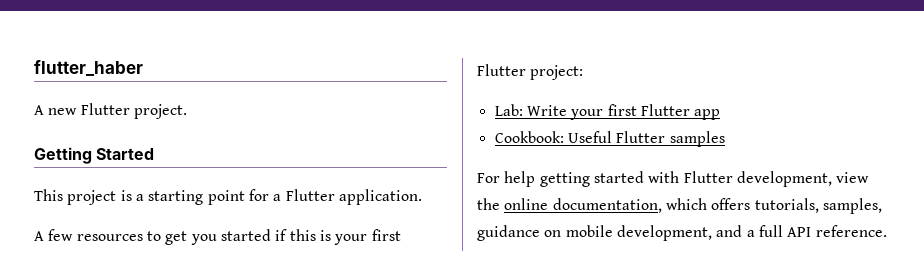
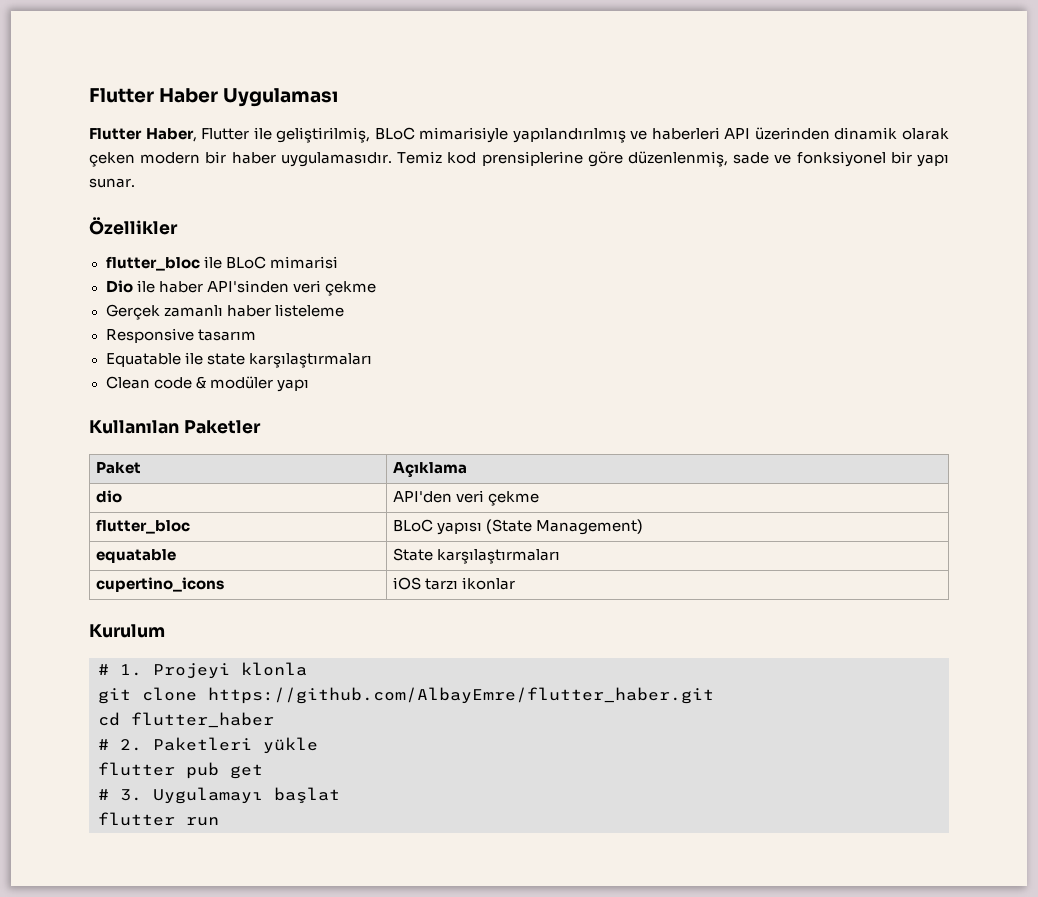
[34,60,143,76] [34,103,187,119] [34,147,155,164] [34,189,422,205] [34,229,401,245] [477,64,584,80] [494,104,721,120] [494,131,725,147] [477,171,870,187] [477,198,882,214] [477,225,887,241] flutter_haber // A new Flutter project. // Getting Started // This project is a starting point for a Flutter application. // A few resources to get you started if this is your first Flutter project: // Lab: Write your first Flutter app // Cookbook: Useful Flutter samples // For help getting started with Flutter development, view the online documentation, which offers tutorials, samples, guidance on mobile development, and a full API reference. -> [89,88,339,107] [89,127,950,143] [89,151,949,167] [89,178,135,188] [89,217,178,235] [105,256,338,271] [105,280,376,296] [105,304,344,320] [105,328,256,343] [105,352,372,368] [105,376,309,392] [89,420,261,434] [95,461,141,474] [392,462,467,478] [95,490,122,503] [392,490,539,506] [95,519,190,534] [392,519,643,535] [95,549,176,563] [392,548,560,564] [95,577,224,592] [392,577,515,590] [89,624,165,638] [98,662,307,679] [98,687,714,704] [98,712,274,728] [98,737,318,754] [98,762,263,779] [98,787,340,804] [98,812,219,826] Flutter Haber Uygulaması // Flutter Haber, Flutter ile geliştirilmiş, BLoC mimarisiyle yapılandırılmış ve haberleri API üzerinden dinamik olarak çeken modern bir haber uygulamasıdır. Temiz kod prensiplerine göre düzenlenmiş, sade ve fonksiyonel bir yapı sunar. // Özellikler // flutter_bloc ile BLoC mimarisi // Dio ile haber API'sinden veri çekme // Gerçek zamanlı haber listeleme // Responsive tasarım // Equatable ile state karşılaştırmaları // Clean code & modüler yapı // Kullanılan Paketler // Paket | Açıklama // dio | API'den veri çekme // flutter_bloc | BLoC yapısı (State Management) // equatable | State karşılaştırmaları // cupertino_icons | iOS tarzı ikonlar // Kurulum // # 1. Projeyi klonla // git clone https://github.com/AlbayEmre/flutter_haber.git // cd flutter_haber // # 2. Paketleri yükle // flutter pub get // # 3. Uygulamayı başlat // flutter run

